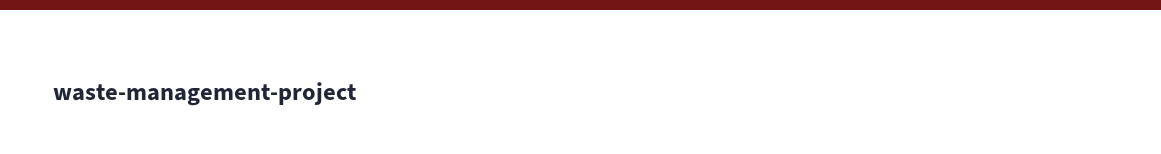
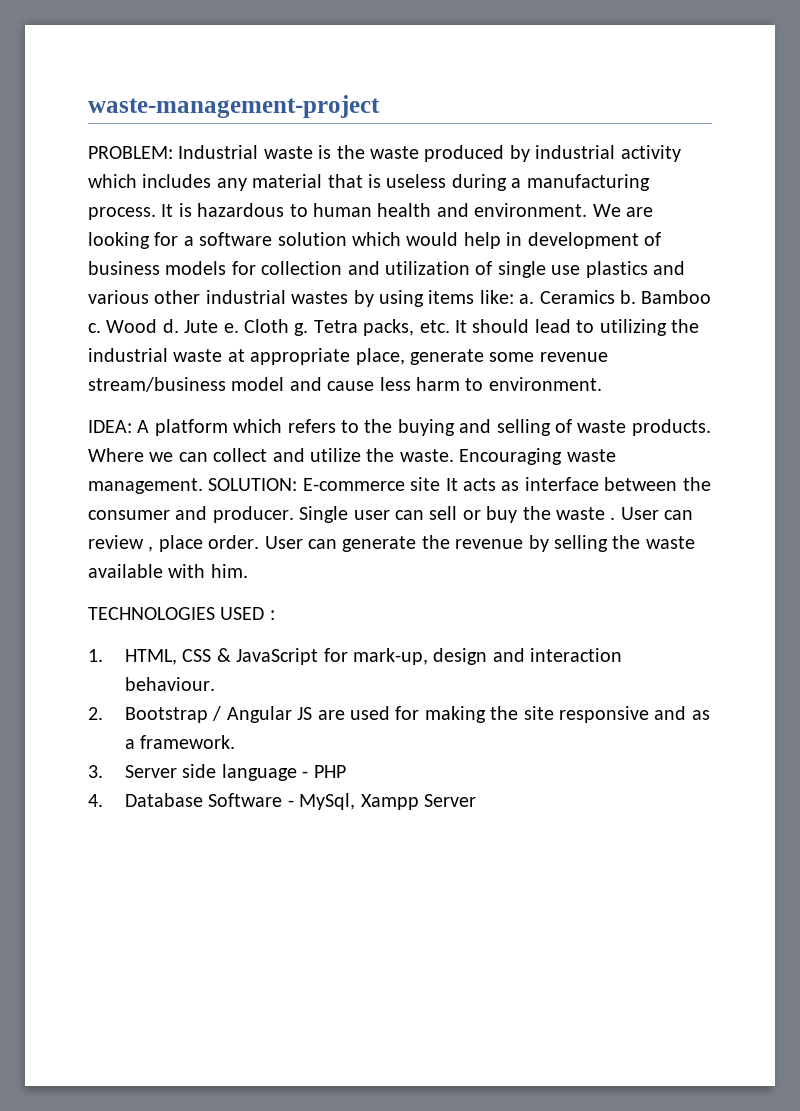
(356, 94) none -> [88,145,681,162] [88,174,650,191] [88,203,653,220] [88,232,661,249] [88,261,685,278] [88,290,712,307] [88,319,699,336] [88,348,608,365] [88,377,602,392] [88,419,711,436] [88,448,616,465] [88,477,711,494] [88,506,694,523] [88,535,695,552] [88,564,248,578] [88,607,275,620] [88,648,623,665] [125,677,216,691] [88,706,710,723] [125,735,236,749] [88,764,346,781] [88,793,477,810] // PROBLEM: Industrial waste is the waste produced by industrial activity which includes any material that is useless during a manufacturing process. It is hazardous to human health and environment. We are looking for a software solution which would help in development of business models for collection and utilization of single use plastics and various other industrial wastes by using items like: a. Ceramics b. Bamboo c. Wood d. Jute e. Cloth g. Tetra packs, etc. It should lead to utilizing the industrial waste at appropriate place, generate some revenue stream/business model and cause less harm to environment. // IDEA: A platform which refers to the buying and selling of waste products. Where we can collect and utilize the waste. Encouraging waste management. SOLUTION: E-commerce site It acts as interface between the consumer and producer. Single user can sell or buy the waste . User can review , place order. User can generate the revenue by selling the waste available with him. // TECHNOLOGIES USED : // 1. HTML, CSS & JavaScript for mark-up, design and interaction behaviour. // 2. Bootstrap / Angular JS are used for making the site responsive and as a framework. // 3. Server side language - PHP // 4. Database Software - MySql, Xampp Server

